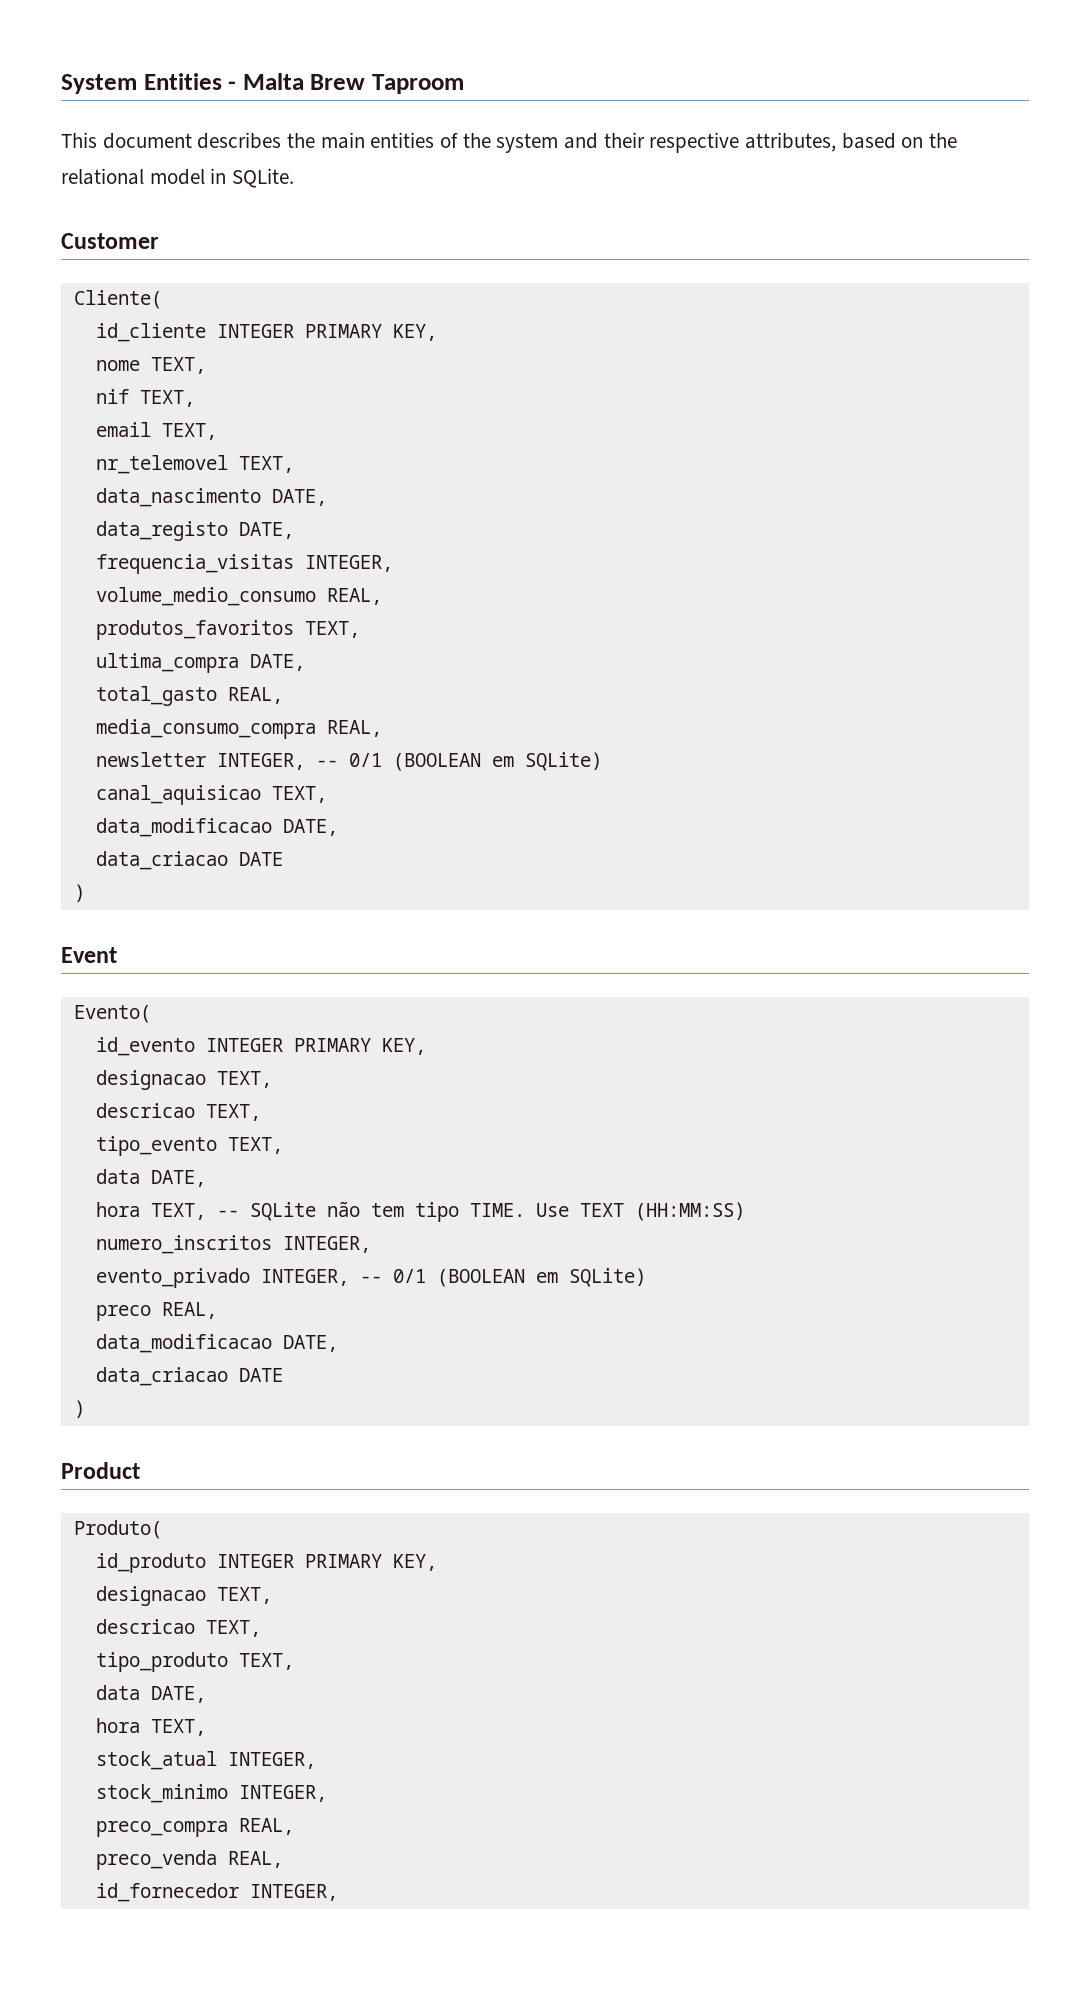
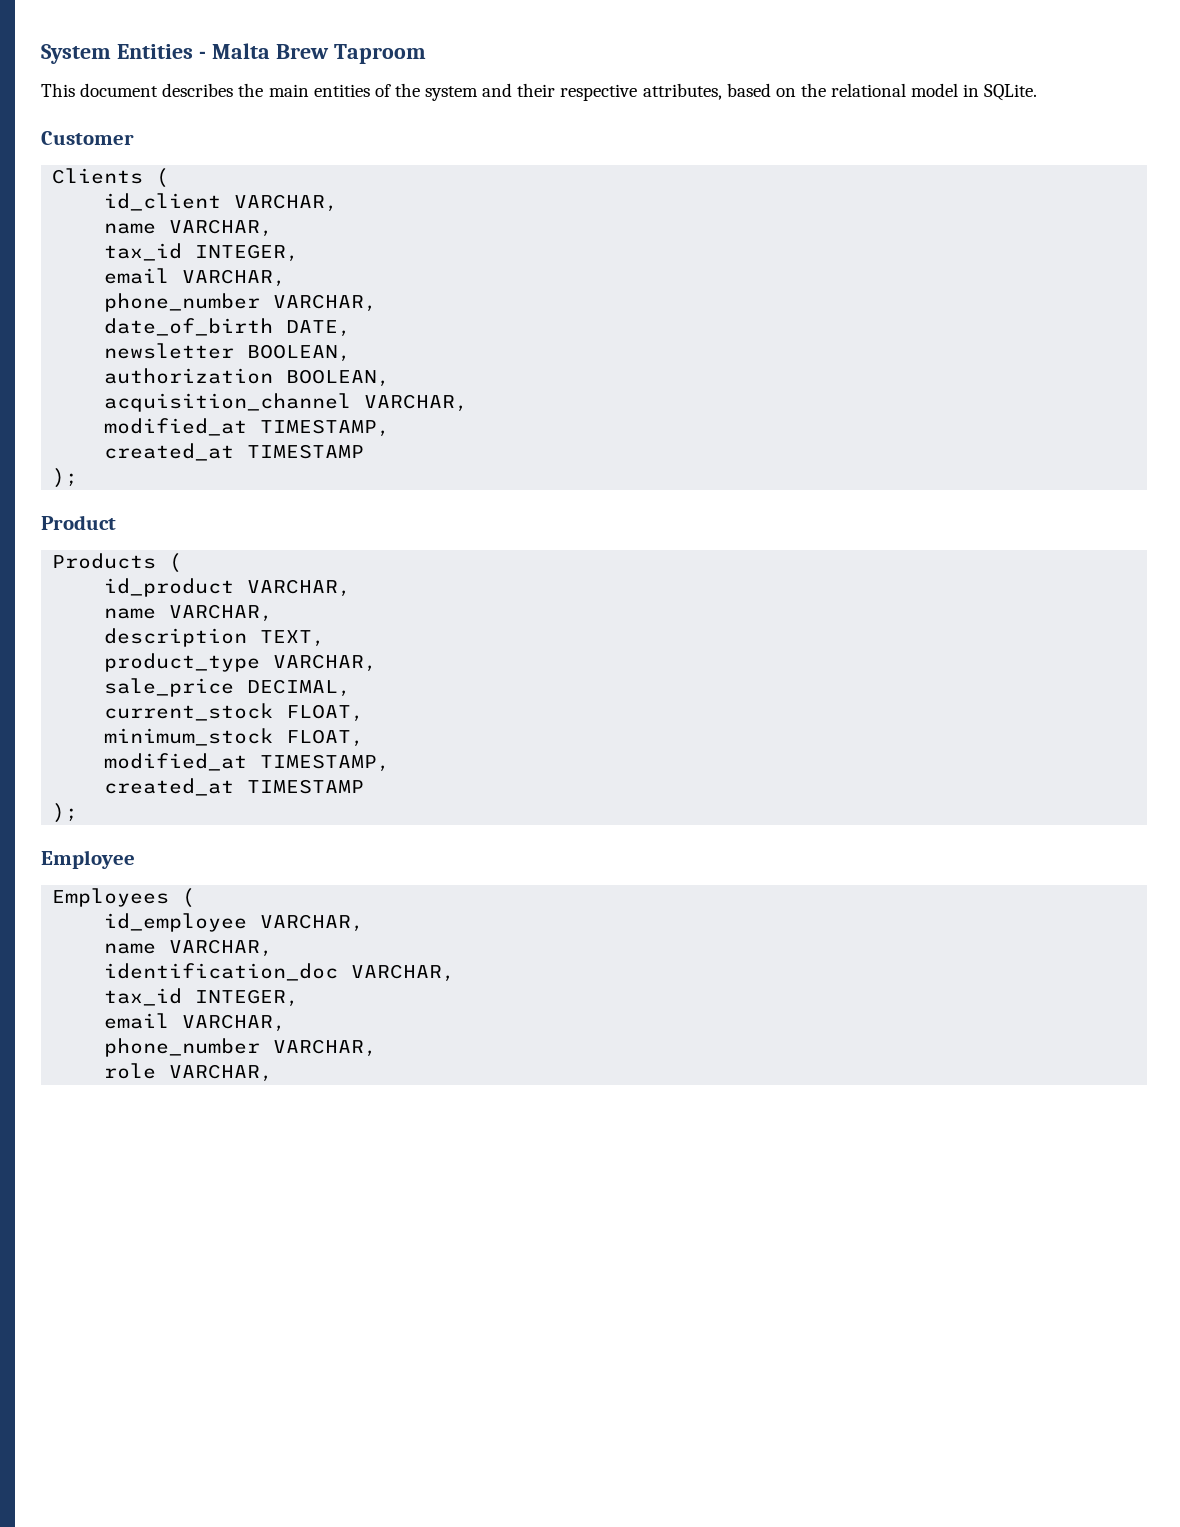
[73,290,162,309] [95,323,437,342] [95,357,206,374] [95,389,195,407] [95,422,217,440] [95,455,294,474] [95,488,327,507] [95,521,294,541] [95,554,393,574] [95,587,382,606] [95,620,360,640] [95,653,305,673] [95,686,283,706] [95,719,382,739] [95,752,602,771] [95,785,327,805] [95,818,338,837] [95,851,283,870] [73,884,85,902] [61,947,117,963] [73,1005,151,1023] [95,1037,426,1056] [95,1070,272,1090] [95,1103,261,1121] [95,1136,283,1156] [95,1169,206,1187] [95,1201,745,1222] [95,1235,371,1254] [95,1268,646,1288] [95,1302,217,1321] [95,1334,338,1353] [95,1367,283,1386] [73,1400,85,1418] [61,1462,140,1479] [73,1520,162,1539] [95,1553,437,1573] [95,1586,272,1606] [95,1619,261,1637] [95,1652,294,1672] [95,1685,206,1703] [95,1718,206,1736] [95,1751,316,1770] [95,1784,327,1803] [95,1818,294,1837] [95,1850,283,1870] [95,1883,338,1902] Cliente( // id_cliente INTEGER PRIMARY KEY, // nome TEXT, // nif TEXT, // email TEXT, // nr_telemovel TEXT, // data_nascimento DATE, // data_registo DATE, // frequencia_visitas INTEGER, // volume_medio_consumo REAL, // produtos_favoritos TEXT, // ultima_compra DATE, // total_gasto REAL, // media_consumo_compra REAL, // newsletter INTEGER, -- 0/1 (BOOLEAN em SQLite) // canal_aquisicao TEXT, // data_modificacao DATE, // data_criacao DATE // ) // Event // Evento( // id_evento INTEGER PRIMARY KEY, // designacao TEXT, // descricao TEXT, // tipo_evento TEXT, // data DATE, // hora TEXT, -- SQLite não tem tipo TIME. Use TEXT (HH:MM:SS) // numero_inscritos INTEGER, // evento_privado INTEGER, -- 0/1 (BOOLEAN em SQLite) // preco REAL, // data_modificacao DATE, // data_criacao DATE // ) // Product // Produto( // id_produto INTEGER PRIMARY KEY, // designacao TEXT, // descricao TEXT, // tipo_produto TEXT, // data DATE, // hora TEXT, // stock_atual INTEGER, // stock_minimo INTEGER, // preco_compra REAL, // preco_venda REAL, // id_fornecedor INTEGER, -> [52,168,170,188] [104,193,339,212] [104,219,274,237] [104,243,300,262] [104,268,287,287] [104,293,378,312] [104,318,352,337] [104,343,352,362] [104,368,391,387] [104,393,469,412] [104,418,391,437] [104,443,365,461] [52,468,79,488] [41,515,116,530] [52,553,183,573] [104,578,352,597] [104,604,274,622] [104,628,326,647] [104,653,378,672] [104,678,352,697] [104,703,365,722] [104,728,365,747] [104,753,391,772] [104,778,365,796] [52,803,79,823] [41,850,135,869] [52,888,196,908] [104,913,365,932] [104,939,274,957] [104,963,456,982] [104,988,300,1007] [104,1013,287,1032] [104,1038,378,1057] [104,1063,274,1082] Clients ( // id_client VARCHAR, // name VARCHAR, // tax_id INTEGER, // email VARCHAR, // phone_number VARCHAR, // date_of_birth DATE, // newsletter BOOLEAN, // authorization BOOLEAN, // acquisition_channel VARCHAR, // modified_at TIMESTAMP, // created_at TIMESTAMP // ); // Product // Products ( // id_product VARCHAR, // name VARCHAR, // description TEXT, // product_type VARCHAR, // sale_price DECIMAL, // current_stock FLOAT, // minimum_stock FLOAT, // modified_at TIMESTAMP, // created_at TIMESTAMP // ); // Employee // Employees ( // id_employee VARCHAR, // name VARCHAR, // identification_doc VARCHAR, // tax_id INTEGER, // email VARCHAR, // phone_number VARCHAR, // role VARCHAR,

